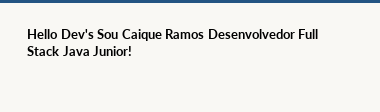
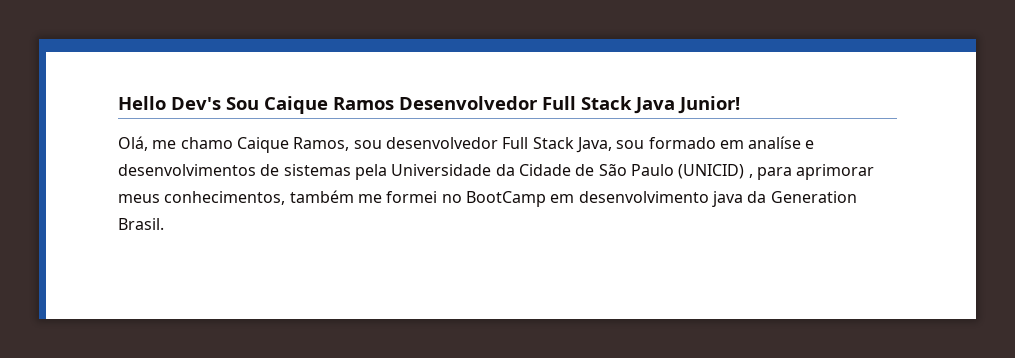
(133, 51) none -> [118,136,815,153] [118,163,875,180] [118,190,857,207] [118,218,164,230] // Olá, me chamo Caique Ramos, sou desenvolvedor Full Stack Java, sou formado em analíse e desenvolvimentos de sistemas pela Universidade da Cidade de São Paulo (UNICID) , para aprimorar meus conhecimentos, também me formei no BootCamp em desenvolvimento java da Generation Brasil.

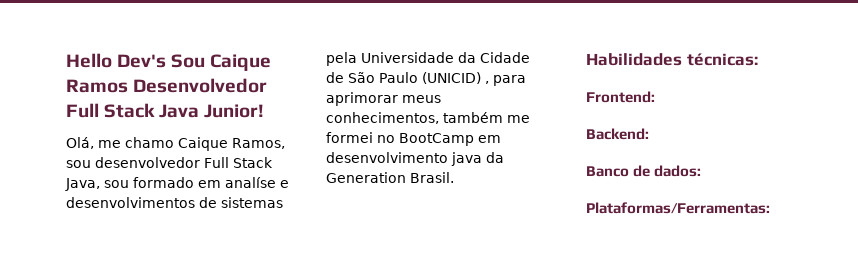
(164, 224) none -> [586,53,758,66] [586,91,655,103] [586,128,649,140] [586,165,702,177] [586,202,770,214] // Habilidades técnicas: // Frontend: // Backend: // Banco de dados: // Plataformas/Ferramentas:

